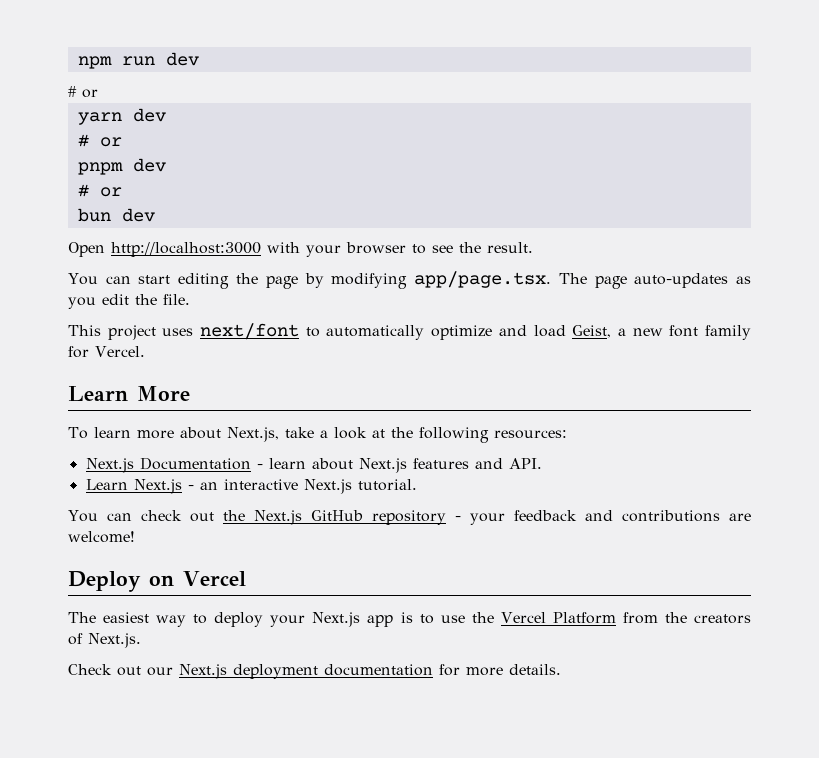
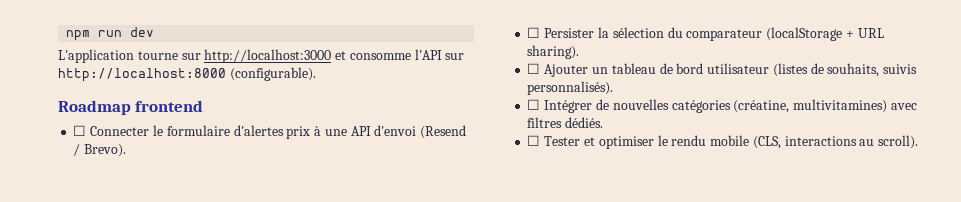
[68,86,98,98] [77,108,166,125] [77,134,122,147] [77,158,166,175] [77,184,122,197] [77,208,155,222] [68,242,533,257] [68,271,752,289] [68,294,190,309] [68,323,752,340] [68,346,145,358] [68,386,190,401] [68,427,567,443] [85,457,542,473] [85,479,417,494] [68,510,751,525] [68,531,135,543] [68,571,246,592] [68,612,751,627] [68,633,141,648] [68,664,561,679] # or // yarn dev // # or // pnpm dev // # or // bun dev // Open http://localhost:3000 with your browser to see the result. // You can start editing the page by modifying app/page.tsx. The page auto-updates as you edit the file. // This project uses next/font to automatically optimize and load Geist, a new font family for Vercel. // Learn More // To learn more about Next.js, take a look at the following resources: // Next.js Documentation - learn about Next.js features and API. // Learn Next.js - an interactive Next.js tutorial. // You can check out the Next.js GitHub repository - your feedback and contributions are welcome! // Deploy on Vercel // The easiest way to deploy your Next.js app is to use the Vercel Platform from the creators of Next.js. // Check out our Next.js deployment documentation for more details. -> [58,49,465,63] [58,67,316,82] [58,100,204,115] [73,125,467,139] [73,144,127,157] [527,27,884,41] [527,45,580,59] [527,63,918,77] [527,81,614,95] [527,99,917,113] [527,117,604,128] [527,135,919,149] L'application tourne sur http://localhost:3000 et consomme l'API sur http://localhost:8000 (configurable). // Roadmap frontend // ☐ Connecter le formulaire d'alertes prix à une API d'envoi (Resend / Brevo). // ☐ Persister la sélection du comparateur (localStorage + URL sharing). // ☐ Ajouter un tableau de bord utilisateur (listes de souhaits, suivis personnalisés). // ☐ Intégrer de nouvelles catégories (créatine, multivitamines) avec filtres dédiés. // ☐ Tester et optimiser le rendu mobile (CLS, interactions au scroll).

